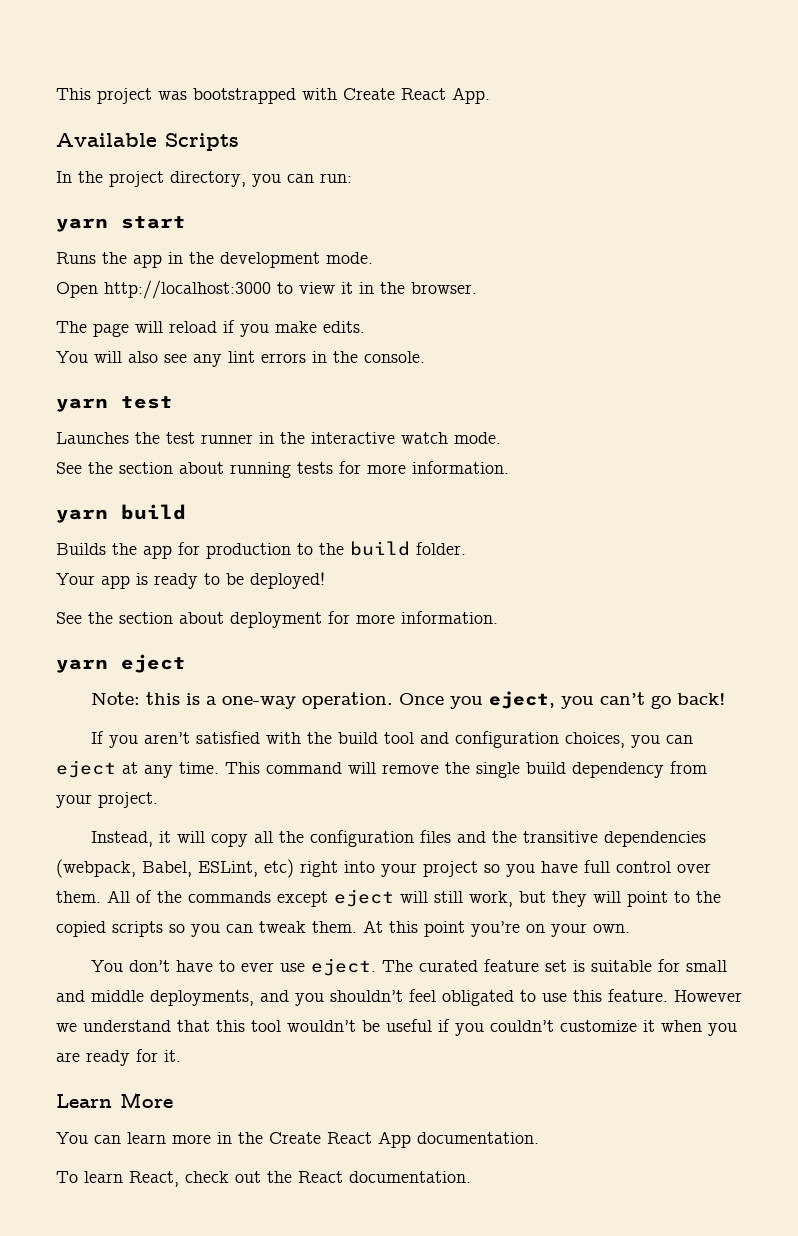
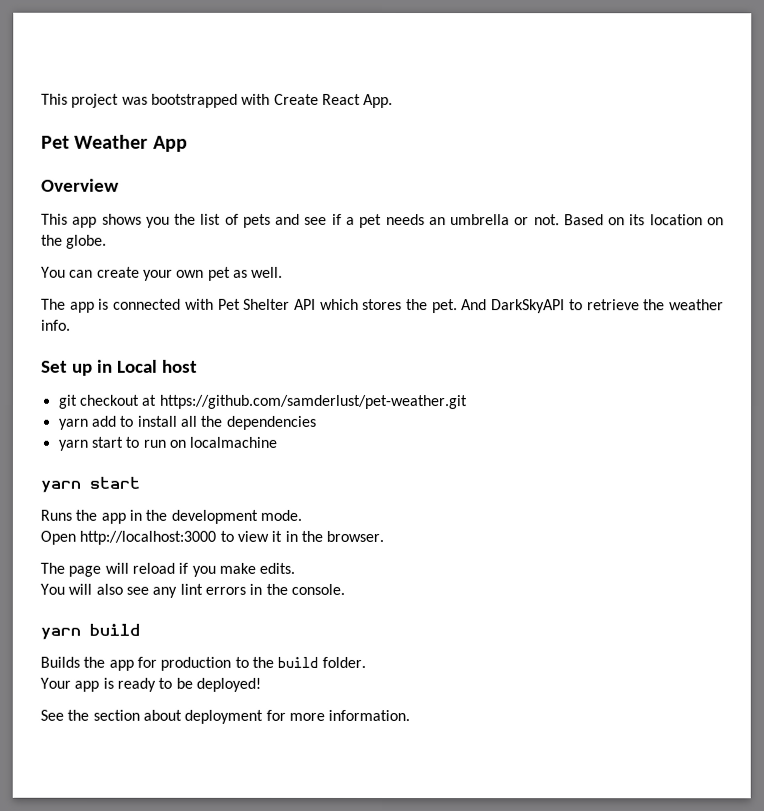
[56,133,239,151] [56,171,352,187] Available Scripts // In the project directory, you can run: -> [41,134,188,152] [41,178,120,192] [41,213,724,229] [41,234,108,249] [41,266,284,281] [41,298,725,314] [41,319,71,331] [41,359,198,376] [57,394,468,410] [57,415,316,430] [57,436,278,451] Pet Weather App // Overview // This app shows you the list of pets and see if a pet needs an umbrella or not. Based on its location on the globe. // You can create your own pet as well. // The app is connected with Pet Shelter API which stores the pet. And DarkSkyAPI to retrieve the weather info. // Set up in Local host // git checkout at https://github.com/samderlust/pet-weather.git // yarn add to install all the dependencies // yarn start to run on localmachine
[56,396,173,412] [56,432,501,444] [56,461,509,478] // yarn test // Launches the test runner in the interactive watch mode. // See the section about running tests for more information. -> (345, 589) none
[56,654,186,673] [91,691,727,709] [91,731,694,748] [56,760,707,778] [56,792,158,808] [91,830,707,847] [56,859,711,878] [56,889,721,907] [56,920,630,937] [91,958,728,976] [56,989,742,1006] [56,1019,737,1036] [56,1049,181,1066] [56,1092,173,1108] [56,1131,539,1148] [56,1171,471,1187] // yarn eject // Note: this is a one-way operation. Once you eject, you can’t go back! // If you aren’t satisfied with the build tool and configuration choices, you can eject at any time. This command will remove the single build dependency from your project. // Instead, it will copy all the configuration files and the transitive dependencies (webpack, Babel, ESLint, etc) right into your project so you have full control over them. All of the commands except eject will still work, but they will point to the copied scripts so you can tweak them. At this point you’re on your own. // You don’t have to ever use eject. The curated feature set is suitable for small and middle deployments, and you shouldn’t feel obligated to use this feature. However we understand that this tool wouldn’t be useful if you couldn’t customize it when you are ready for it. // Learn More // You can learn more in the Create React App documentation. // To learn React, check out the React documentation. -> (411, 715) none

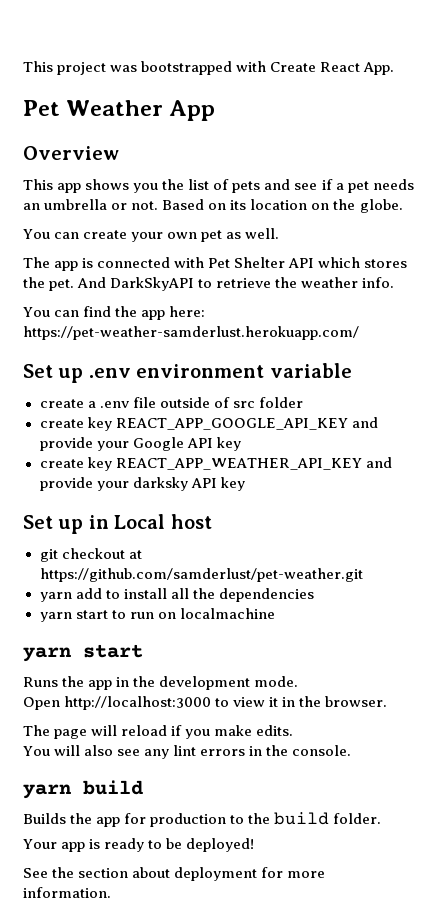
(71, 325) none -> [23,306,206,320] [23,326,359,340] [23,363,352,383] [39,397,303,408] [39,417,378,431] [39,437,241,451] [39,457,392,471] [39,477,245,491] // You can find the app here: https://pet-weather-samderlust.herokuapp.com/ // Set up .env environment variable // create a .env file outside of src folder // create key REACT_APP_GOOGLE_API_KEY and provide your Google API key // create key REACT_APP_WEATHER_API_KEY and provide your darksky API key

